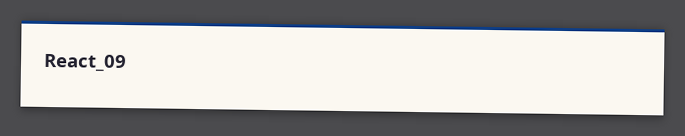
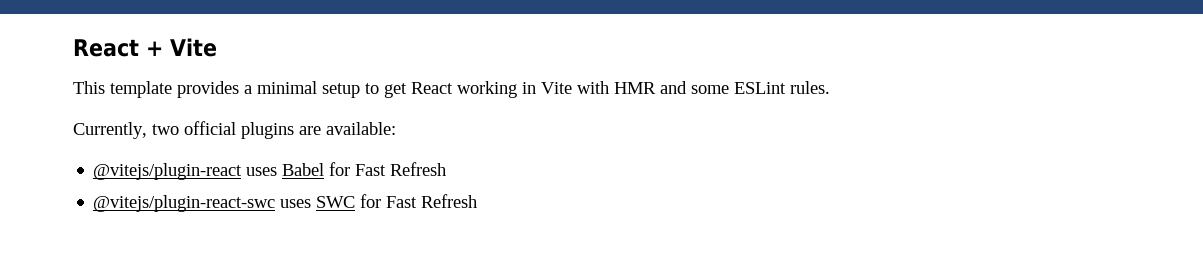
[43,53,127,73] React_09 -> [73,38,217,57] [73,81,830,98] [73,121,396,139] [93,162,447,180] [93,194,478,212] React + Vite // This template provides a minimal setup to get React working in Vite with HMR and some ESLint rules. // Currently, two official plugins are available: // @vitejs/plugin-react uses Babel for Fast Refresh // @vitejs/plugin-react-swc uses SWC for Fast Refresh

